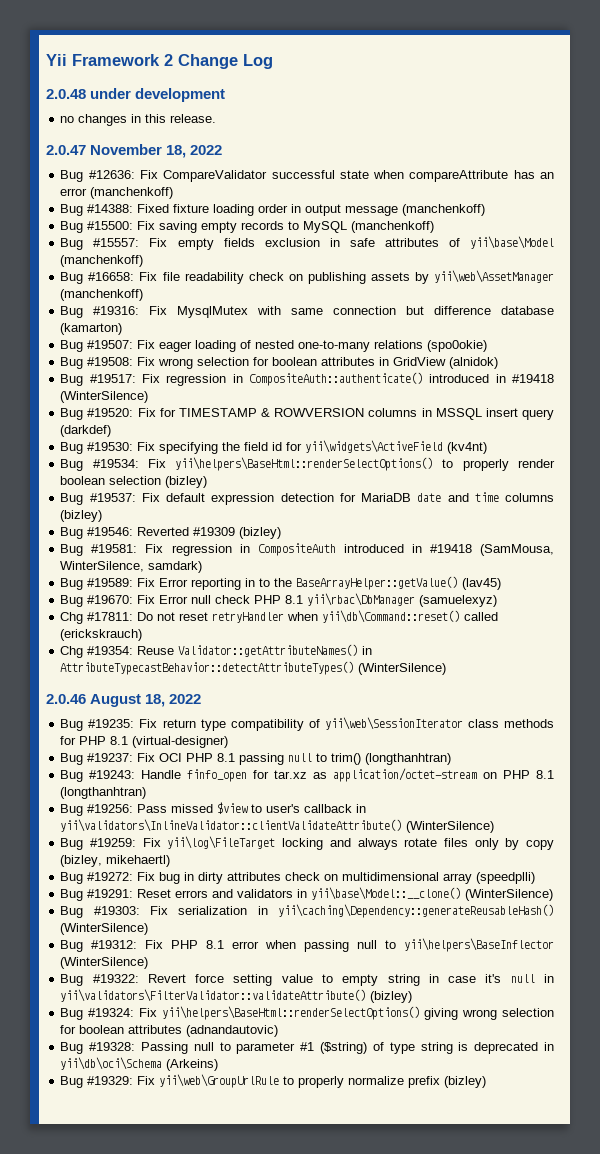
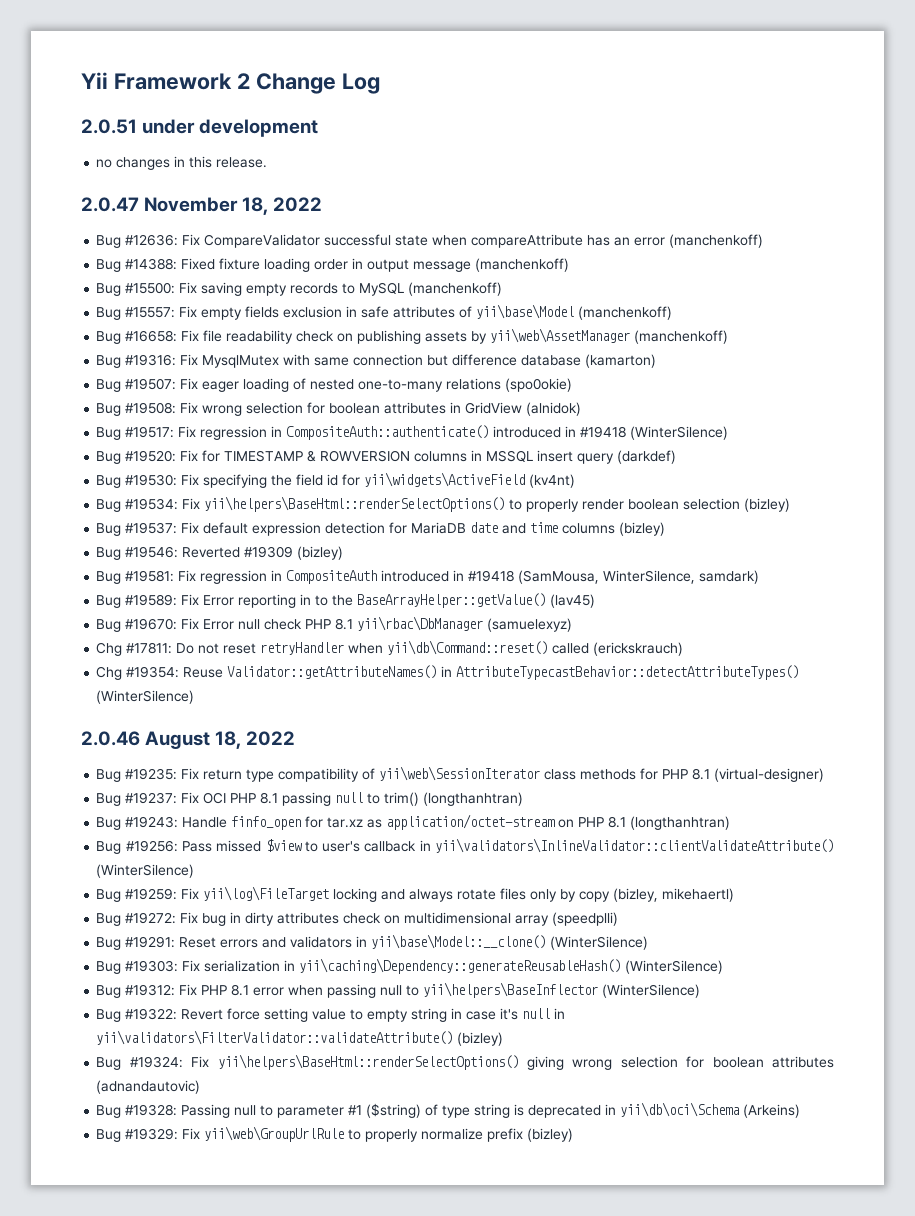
[46,89,86,99] 2.0.48 -> [81,119,137,134] 2.0.51

